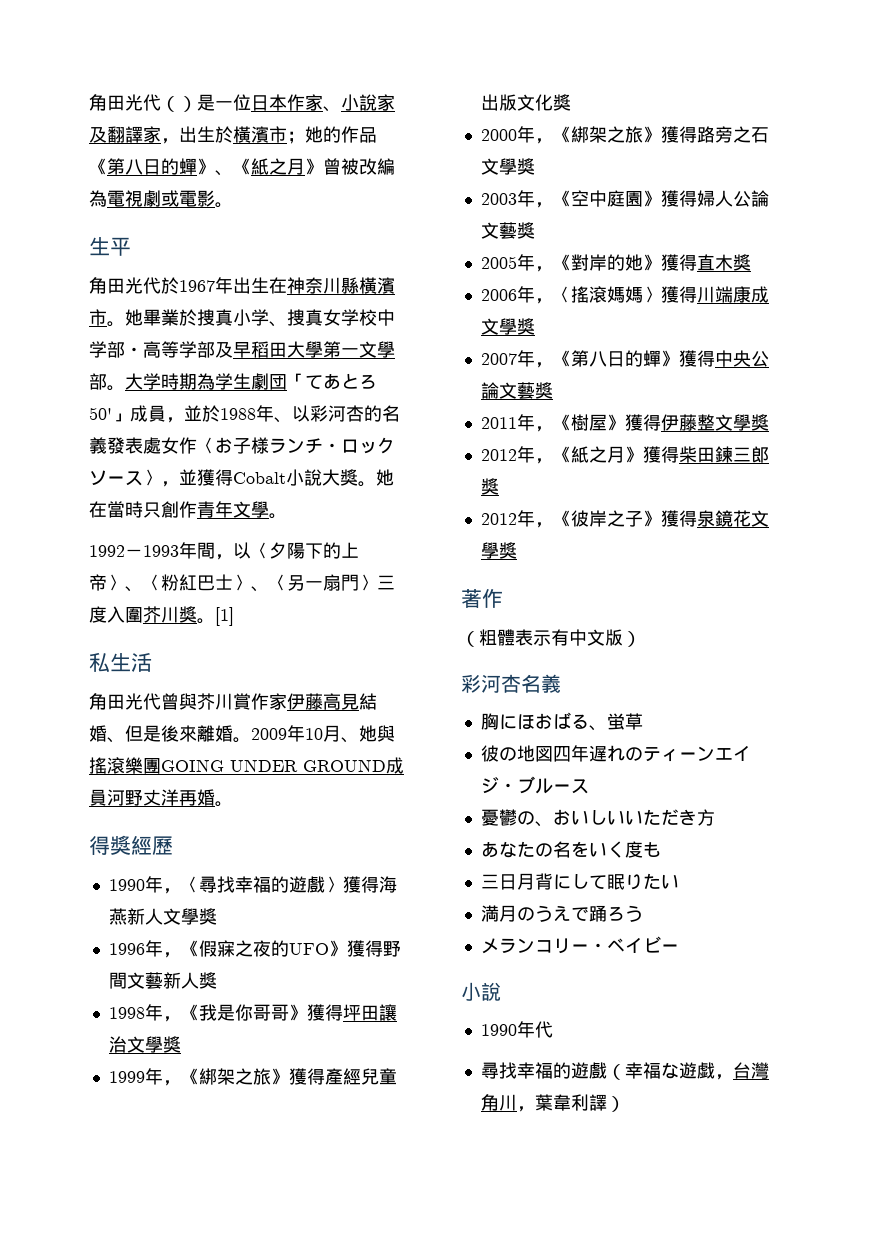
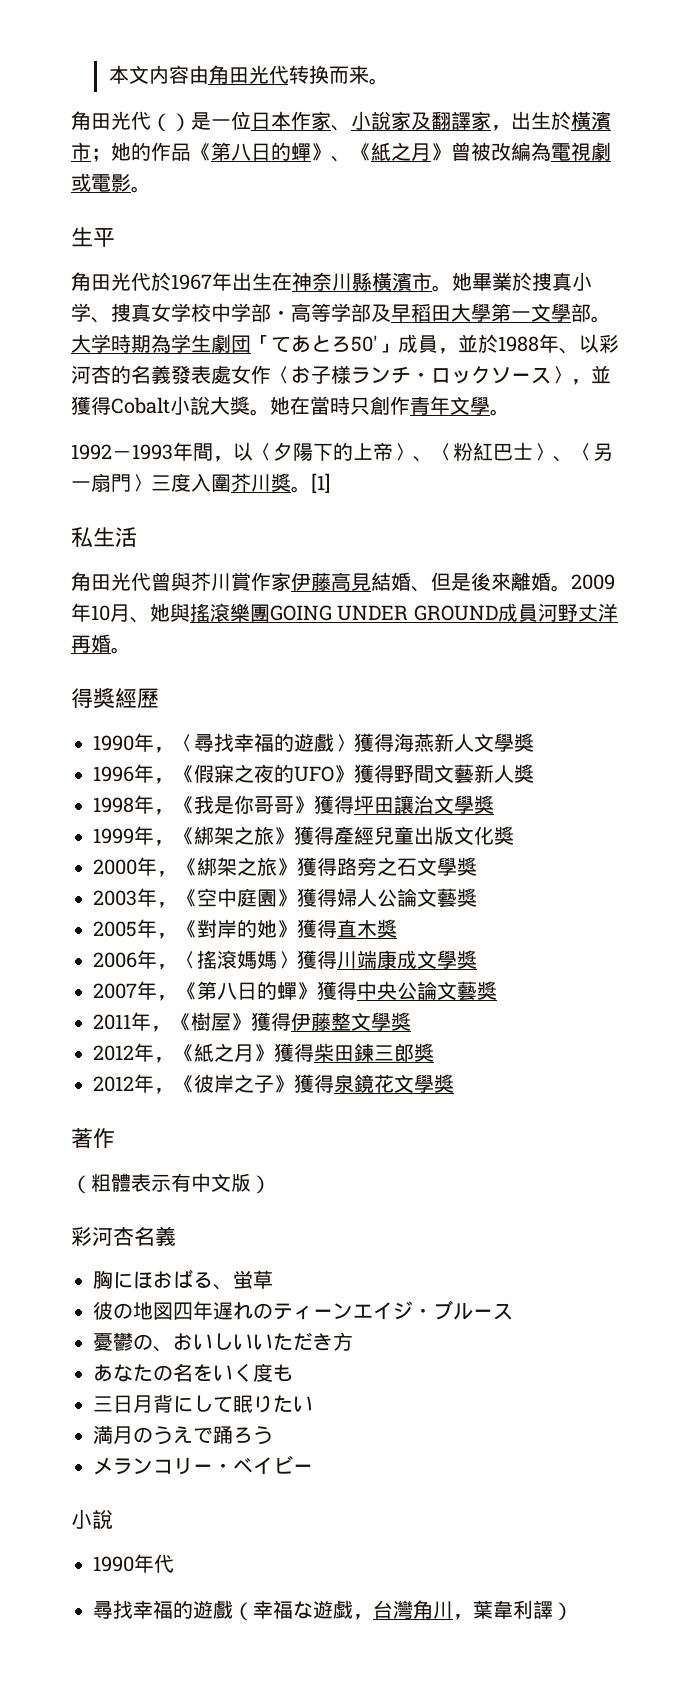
(89, 102) none -> [108,65,389,85] 本文内容由角田光代转换而来。 //

